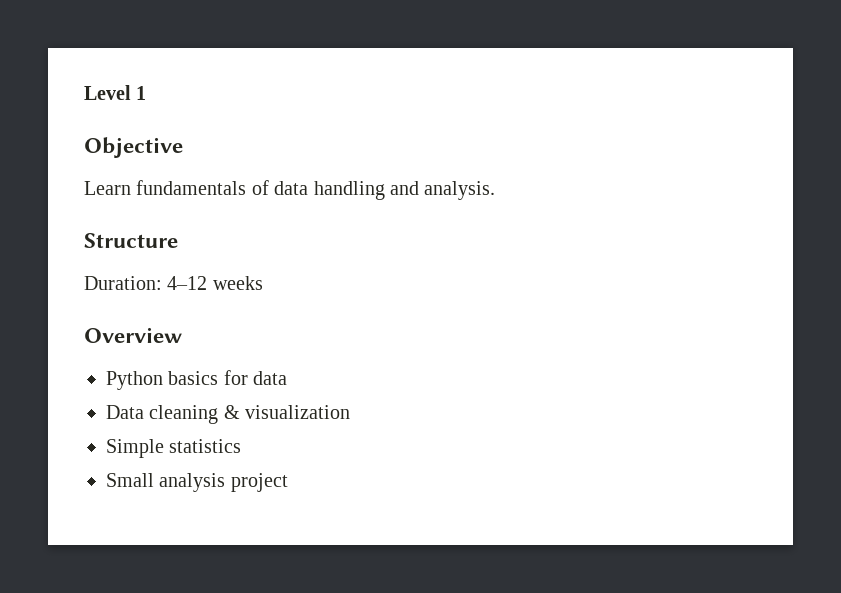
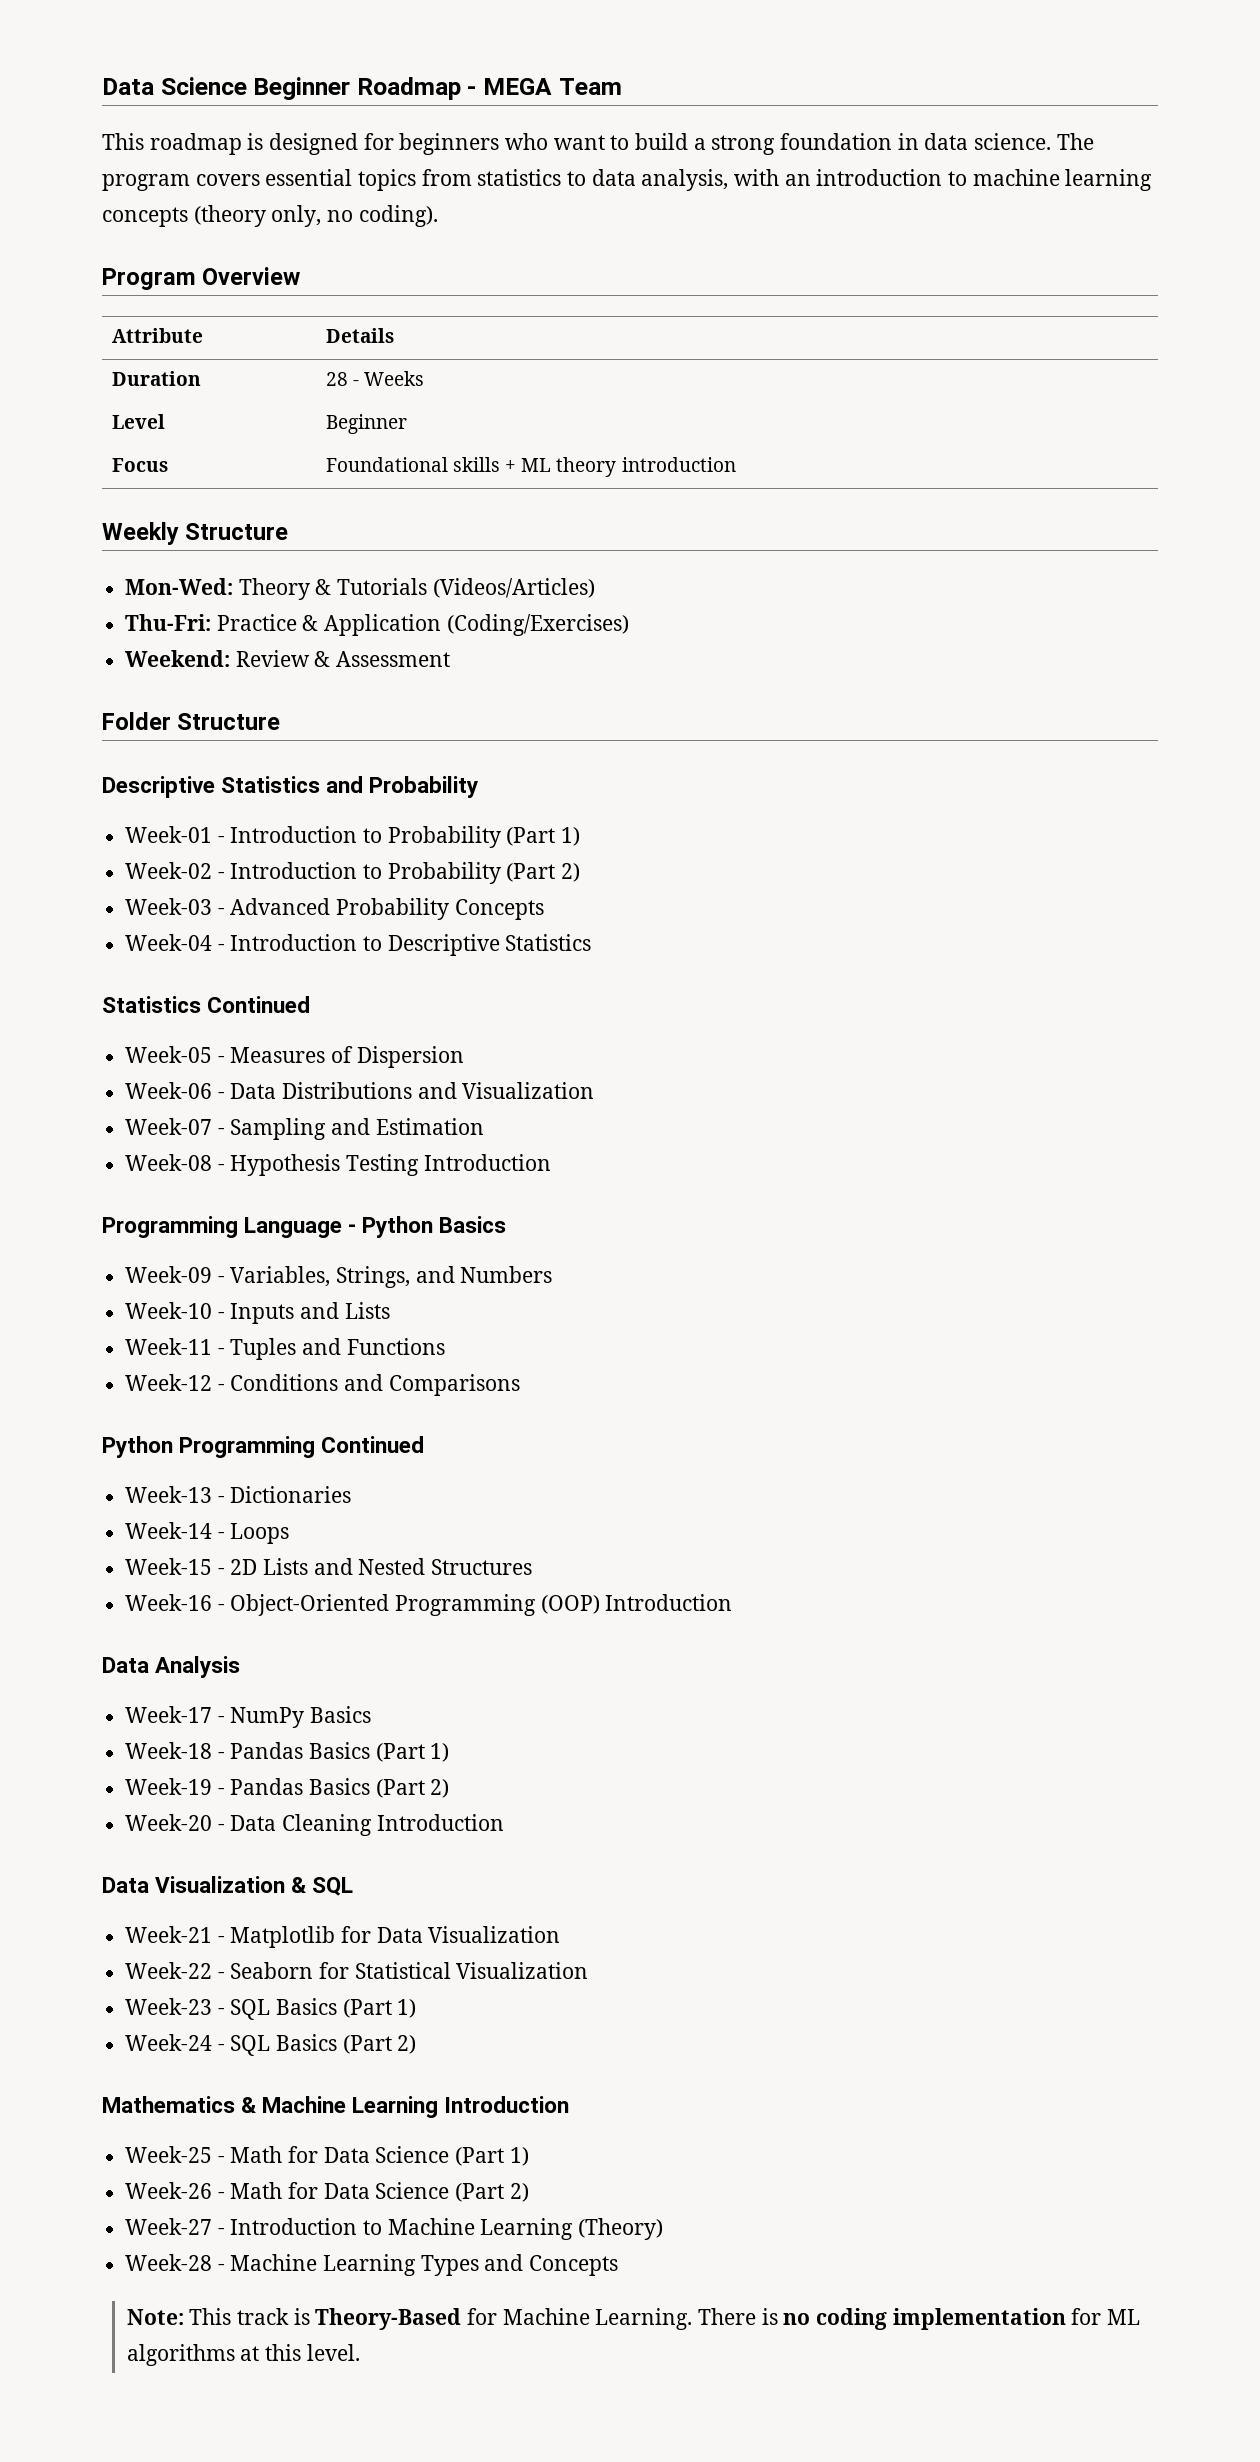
[84,85,147,100] [84,137,183,158] [84,180,496,200] [84,233,178,248] [84,276,263,290] [84,327,182,343] [106,370,288,390] [106,405,351,424] [106,439,242,458] [106,473,288,492] Level 1 // Objective // Learn fundamentals of data handling and analysis. // Structure // Duration: 4–12 weeks // Overview // Python basics for data // Data cleaning & visualization // Simple statistics // Small analysis project -> [102,77,622,100] [102,133,1094,155] [102,169,1153,191] [102,205,438,227] [102,267,301,290] [111,328,203,343] [325,328,394,343] [111,371,201,386] [325,371,425,386] [111,414,165,429] [325,414,407,434] [111,458,168,472] [325,457,736,477] [102,522,289,545] [125,578,595,600] [125,614,629,636] [125,650,451,667] [102,712,281,730] [102,776,479,798] [125,826,581,848] [125,862,581,884] [125,898,544,920] [125,934,592,956] [102,996,311,1013] [125,1046,464,1068] [125,1082,595,1099] [125,1118,484,1140] [125,1154,551,1176] [102,1216,507,1238] [125,1266,553,1288] [125,1302,390,1324] [125,1338,445,1360] [125,1374,520,1396] [102,1436,425,1458] [125,1486,352,1503] [125,1522,290,1544] [125,1558,533,1575] [125,1594,733,1616] [102,1656,241,1678] [125,1706,372,1728] [125,1742,450,1762] [125,1778,450,1798] [125,1814,504,1836] [102,1876,354,1896] [125,1926,561,1948] [125,1962,589,1979] [125,1998,417,2020] [125,2034,417,2056] [102,2096,570,2118] [125,2146,529,2166] [125,2182,529,2202] [125,2218,664,2240] [125,2254,619,2276] [126,2308,1141,2330] [126,2344,360,2366] Data Science Beginner Roadmap - MEGA Team // This roadmap is designed for beginners who want to build a strong foundation in data science. The program covers essential topics from statistics to data analysis, with an introduction to machine learning concepts (theory only, no coding). // Program Overview // Attribute | Details // Duration | 28 - Weeks // Level | Beginner // Focus | Foundational skills + ML theory introduction // Weekly Structure // Mon-Wed: Theory & Tutorials (Videos/Articles) // Thu-Fri: Practice & Application (Coding/Exercises) // Weekend: Review & Assessment // Folder Structure // Descriptive Statistics and Probability // Week-01 - Introduction to Probability (Part 1) // Week-02 - Introduction to Probability (Part 2) // Week-03 - Advanced Probability Concepts // Week-04 - Introduction to Descriptive Statistics // Statistics Continued // Week-05 - Measures of Dispersion // Week-06 - Data Distributions and Visualization // Week-07 - Sampling and Estimation // Week-08 - Hypothesis Testing Introduction // Programming Language - Python Basics // Week-09 - Variables, Strings, and Numbers // Week-10 - Inputs and Lists // Week-11 - Tuples and Functions // Week-12 - Conditions and Comparisons // Python Programming Continued // Week-13 - Dictionaries // Week-14 - Loops // Week-15 - 2D Lists and Nested Structures // Week-16 - Object-Oriented Programming (OOP) Introduction // Data Analysis // Week-17 - NumPy Basics // Week-18 - Pandas Basics (Part 1) // Week-19 - Pandas Basics (Part 2) // Week-20 - Data Cleaning Introduction // Data Visualization & SQL // Week-21 - Matplotlib for Data Visualization // Week-22 - Seaborn for Statistical Visualization // Week-23 - SQL Basics (Part 1) // Week-24 - SQL Basics (Part 2) // Mathematics & Machine Learning Introduction // Week-25 - Math for Data Science (Part 1) // Week-26 - Math for Data Science (Part 2) // Week-27 - Introduction to Machine Learning (Theory) // Week-28 - Machine Learning Types and Concepts // Note: This track is Theory-Based for Machine Learning. There is no coding implementation for ML algorithms at this level.

